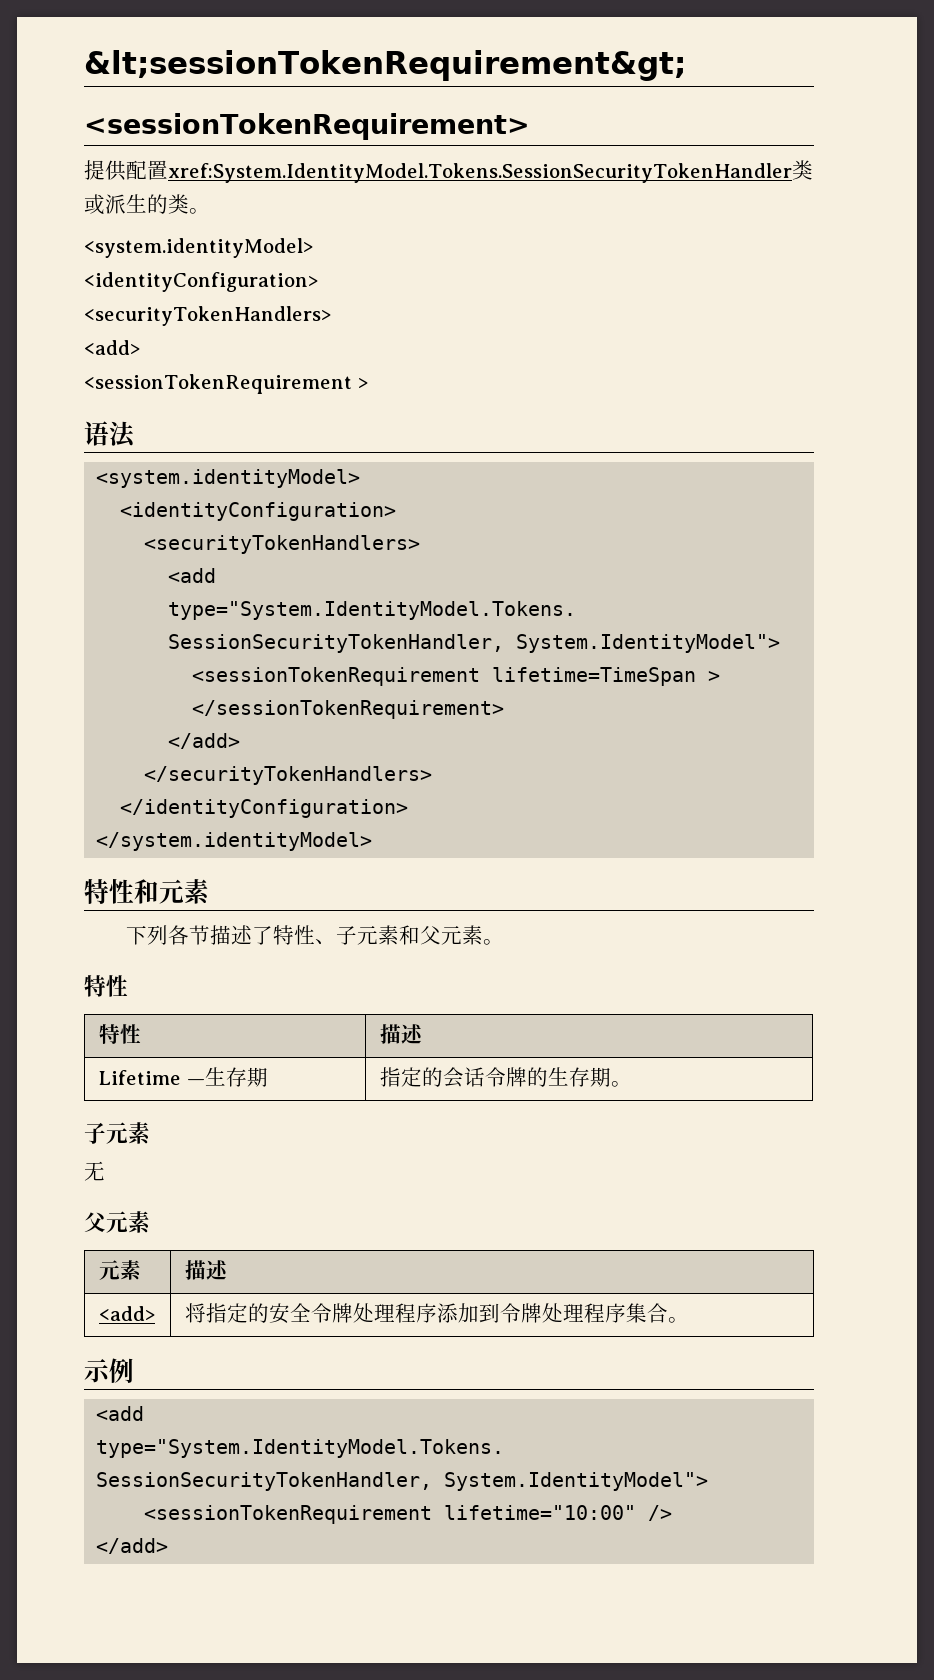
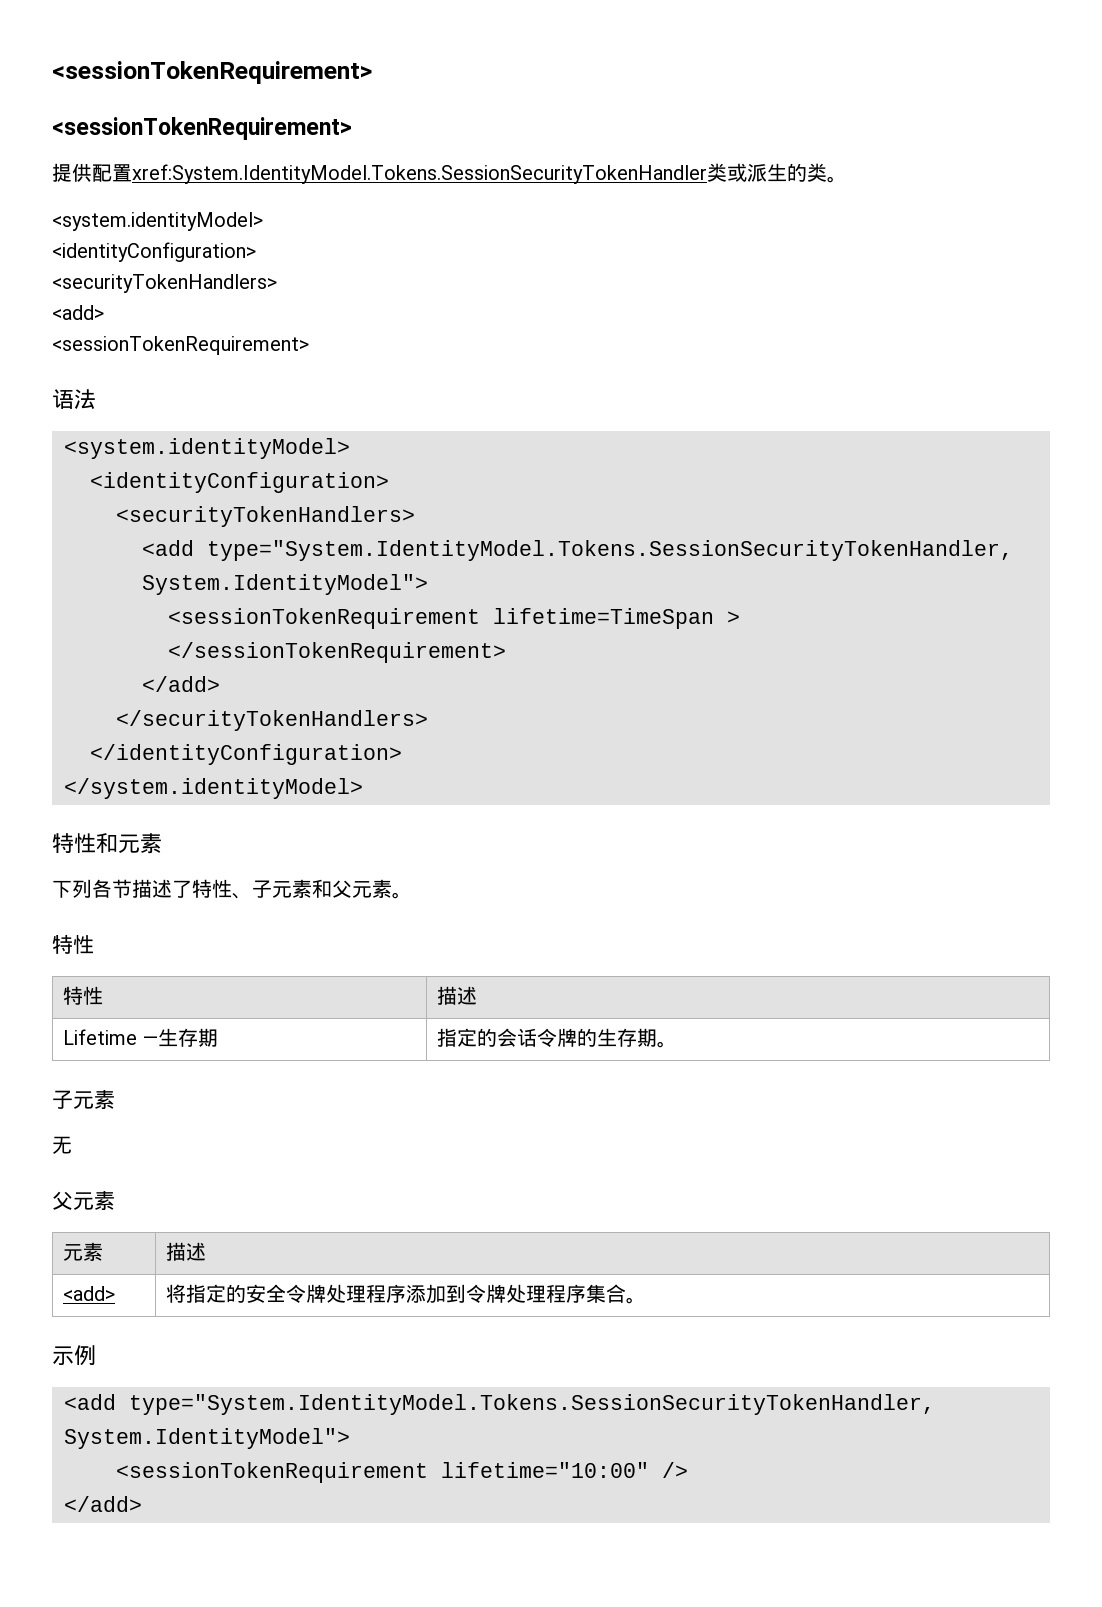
[84,50,686,81] &lt;sessionTokenRequirement&gt; -> [52,61,372,84] <sessionTokenRequirement>
[84,374,368,394] <sessionTokenRequirement > -> [52,336,309,355] <sessionTokenRequirement>

